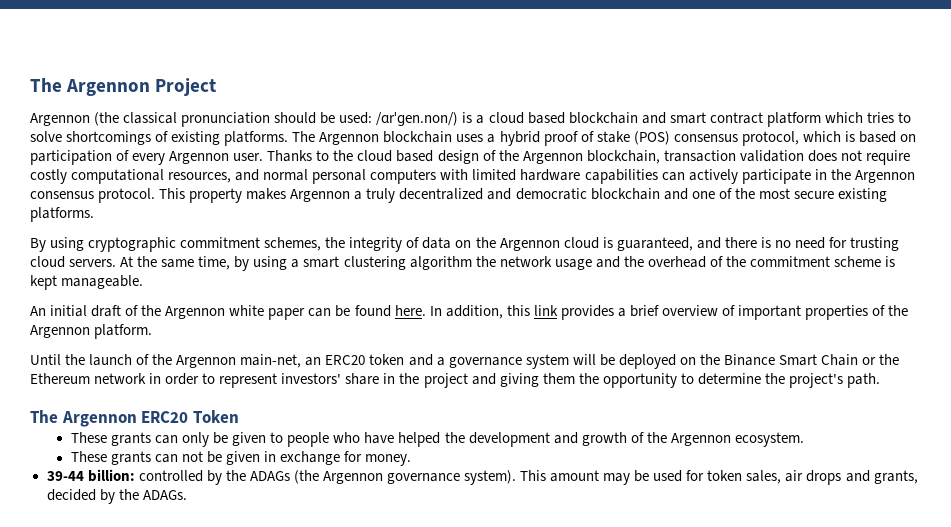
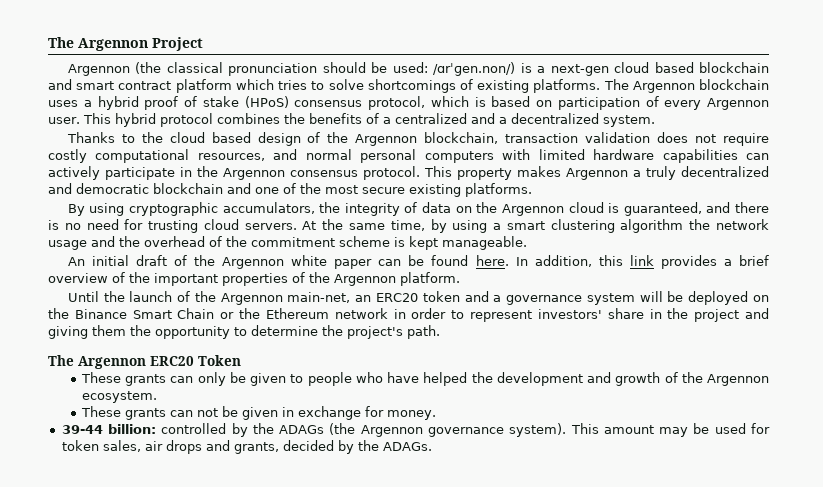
(485, 119) none -> [550,64,609,76] next-gen
[633,131,670,145] (POS) -> [244,96,289,108] (HPoS)
(264, 157) none -> [82,113,655,127] This hybrid protocol combines the benefits of a centralized and a decentralized system. //
[180,237,322,251] commitment schemes, -> [222,202,315,214] accumulators,
(735, 310) none -> [129,272,150,283] the

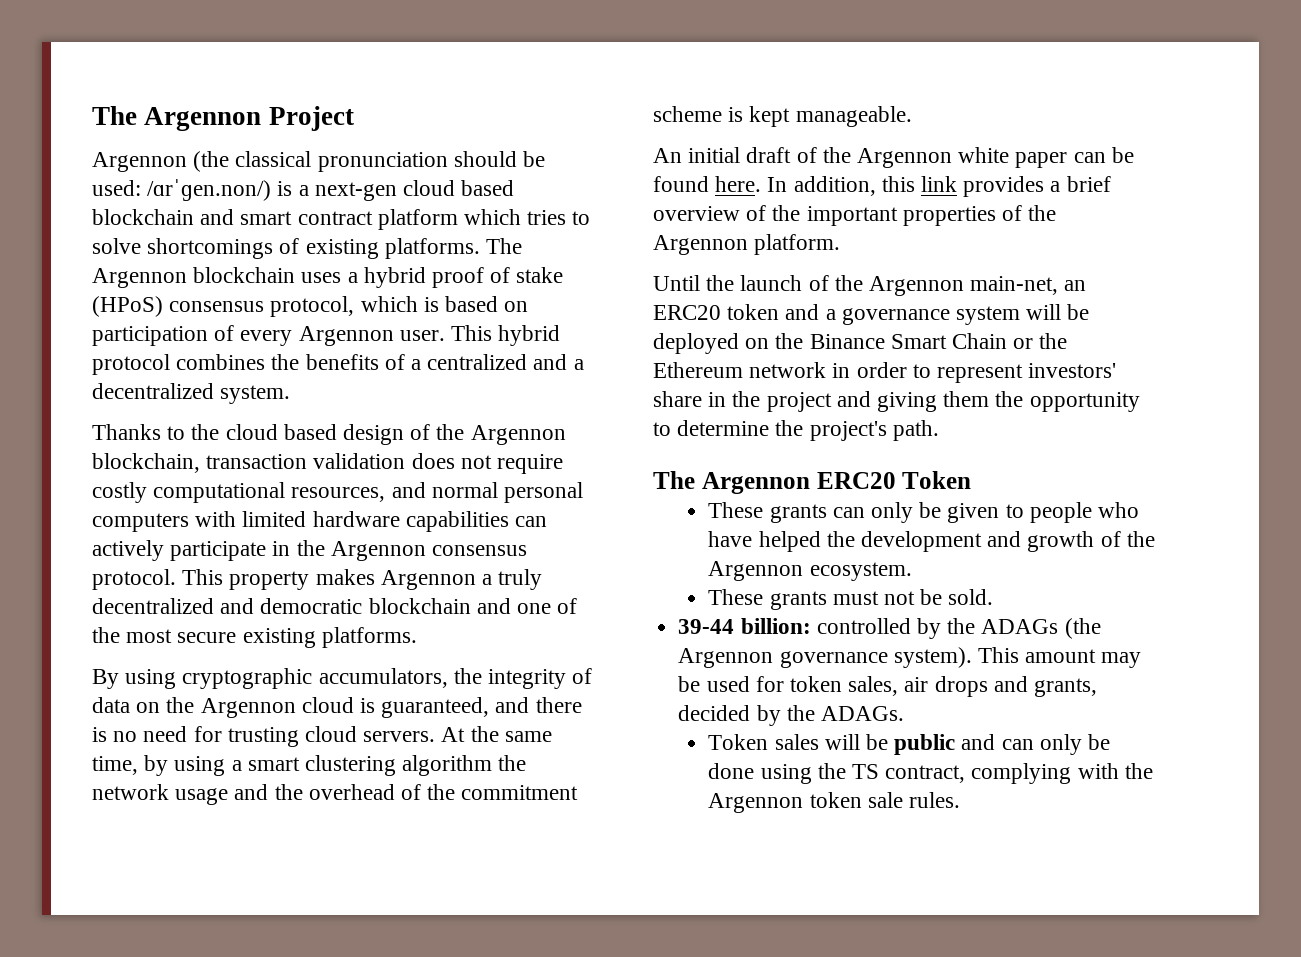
[169,410,193,417] can -> [832,591,879,605] must
[241,406,436,420] given in exchange for money. -> [948,589,994,605] sold.
(432, 446) none -> [708,734,1111,755] [708,763,1153,784] [708,792,960,813] // Token sales will be public and can only be done using the TS contract, complying with the Argennon token sale rules.

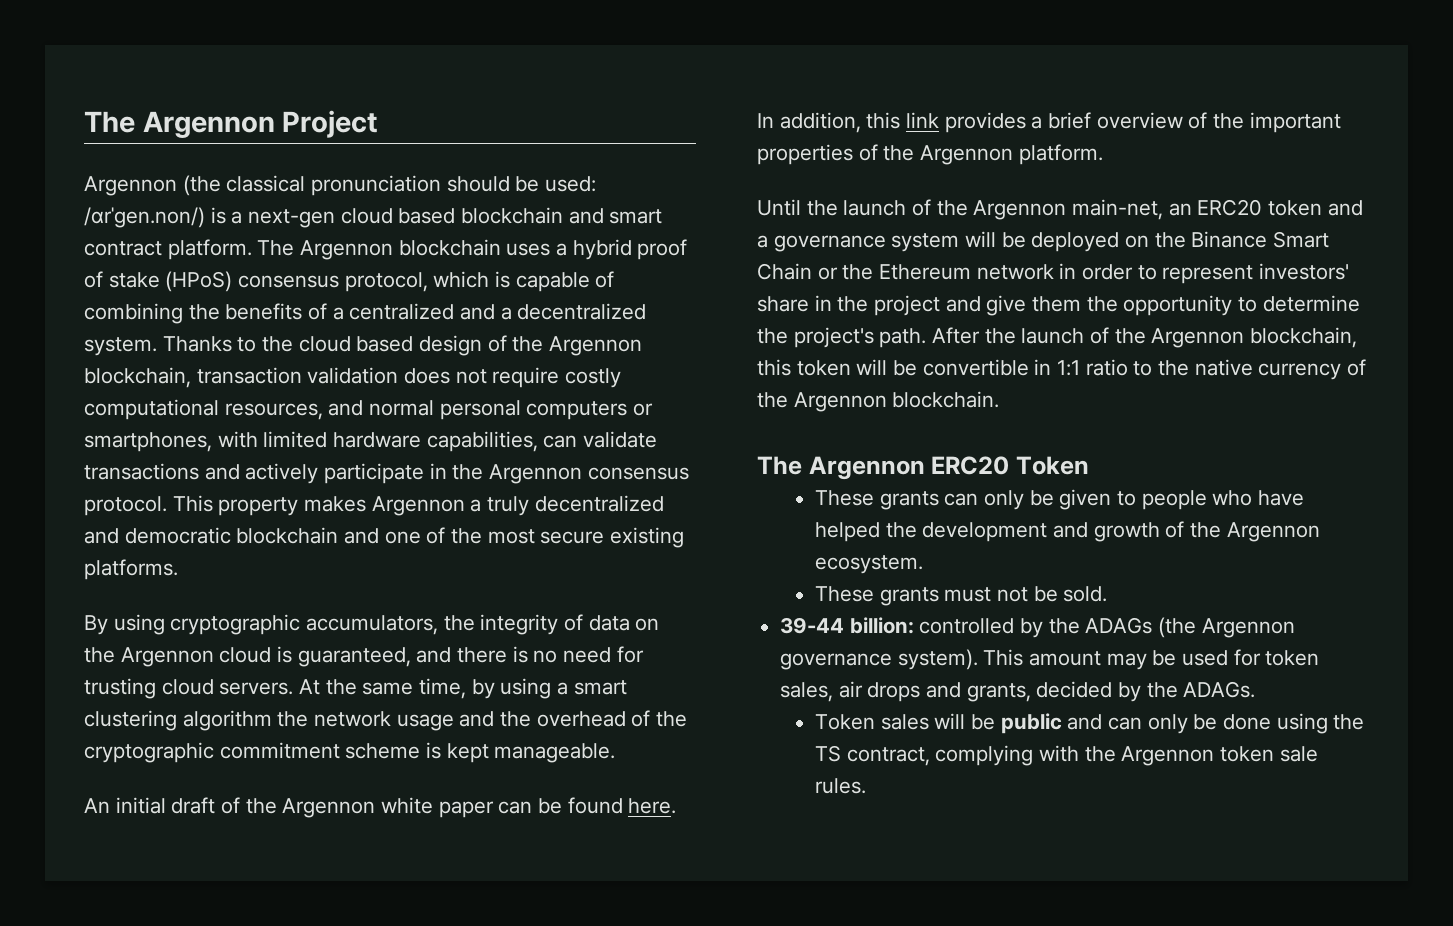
[377,209,591,230] [92,238,480,259] platform which tries to solve shortcomings of existing platforms. -> [167,239,252,260] platform.
[445,296,529,312] [92,325,561,346] [92,354,266,375] based on participation of every Argennon user. This hybrid protocol combines -> [515,271,615,292] [84,303,183,324] capable of combining
(291, 394) // -> (157, 346) none
(189, 522) none -> [633,403,654,416] [84,432,212,452] or smartphones,
[405,511,548,532] capabilities can -> [426,431,658,452] [84,463,240,480] capabilities, can validate transactions and
(456, 792) none -> [84,742,214,763] cryptographic
[877,392,938,412] giving -> [986,295,1027,316] give
(939, 430) none -> [932,327,1358,348] [757,359,1367,380] [757,391,1000,412] After the launch of the Argennon blockchain, this token will be convertible in 1:1 ratio to the native currency of the Argennon blockchain.

